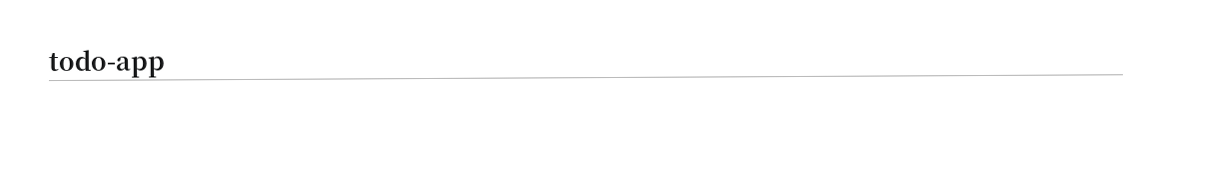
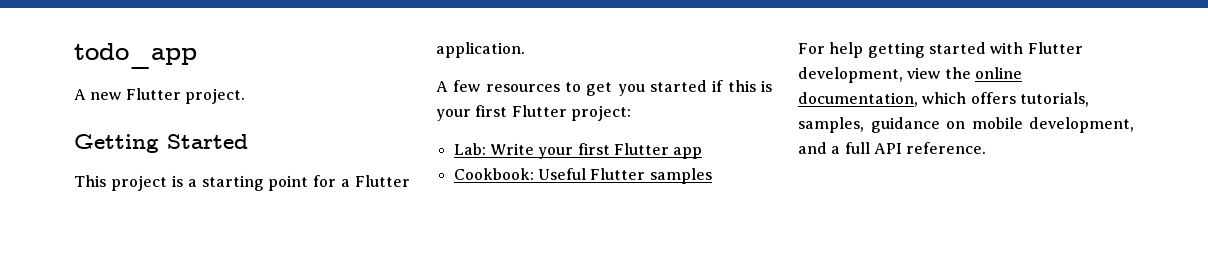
[48,49,165,79] todo-app -> [74,43,197,69] [74,88,245,104] [74,134,248,153] [74,175,410,191] [436,42,525,58] [436,80,772,96] [436,105,631,121] [453,143,703,159] [453,168,712,184] [798,42,1083,58] [798,67,1022,83] [798,92,1089,107] [798,117,1134,133] [798,142,987,154] todo_app // A new Flutter project. // Getting Started // This project is a starting point for a Flutter application. // A few resources to get you started if this is your first Flutter project: // Lab: Write your first Flutter app // Cookbook: Useful Flutter samples // For help getting started with Flutter development, view the online documentation, which offers tutorials, samples, guidance on mobile development, and a full API reference.

